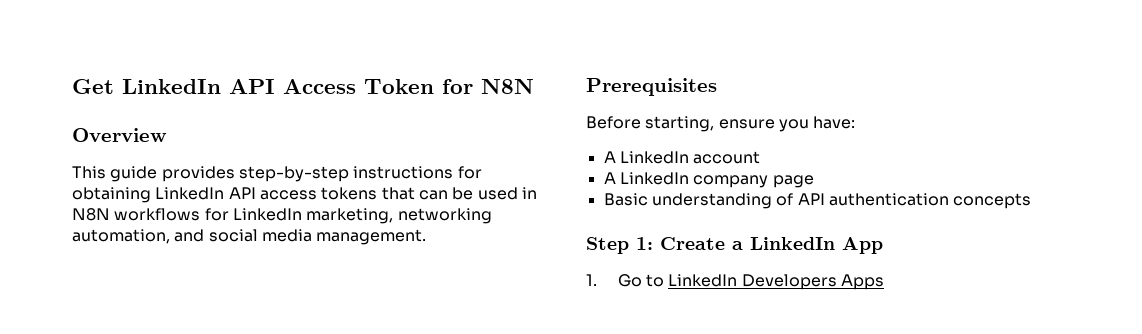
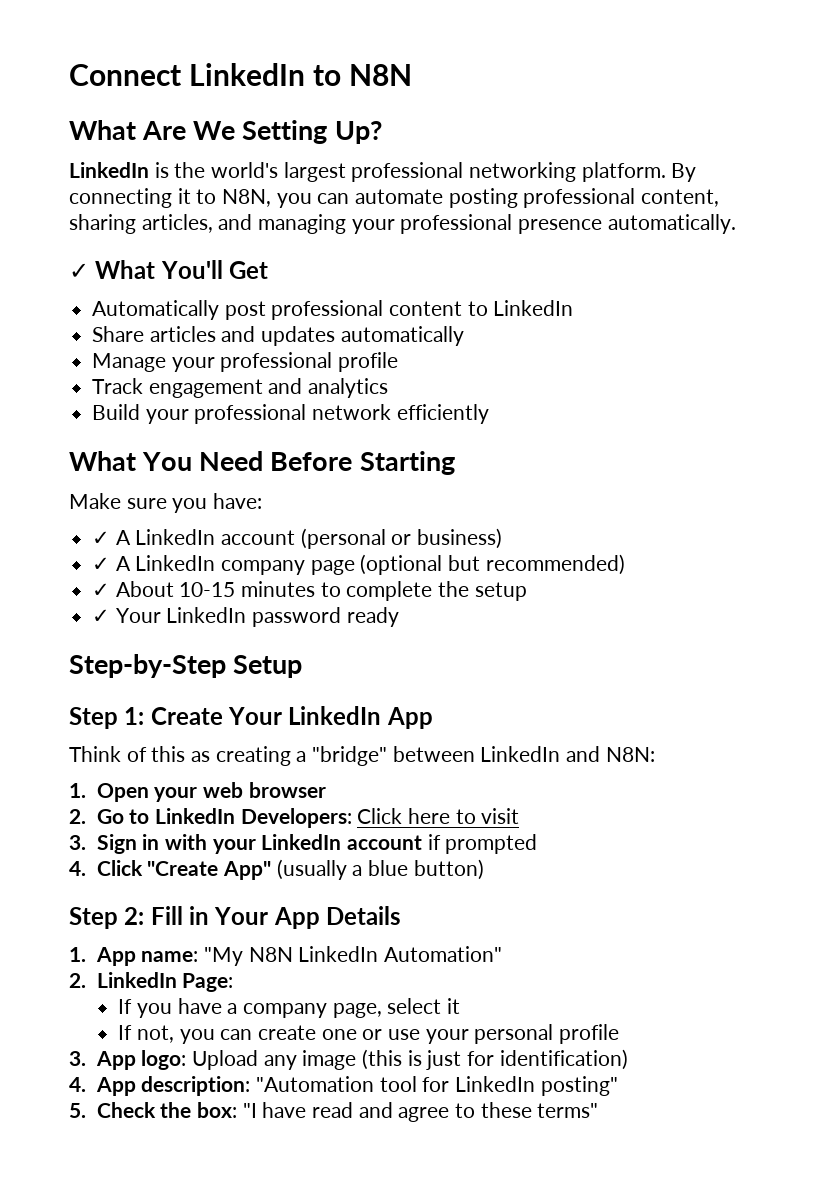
[72,79,534,94] [72,128,167,142] [72,166,482,182] [72,187,537,203] [72,208,492,224] [72,229,427,245] [586,78,717,96] [586,116,775,132] Get LinkedIn API Access Token for N8N // Overview // This guide provides step-by-step instructions for obtaining LinkedIn API access tokens that can be used in N8N workflows for LinkedIn marketing, networking automation, and social media management. // Prerequisites // Before starting, ensure -> [69,63,412,86] [69,120,382,144] [69,162,697,182] [69,188,720,208] [69,214,736,234] [69,260,269,279] [92,300,574,320] [92,326,464,346] [92,352,399,372] [92,378,389,398] [92,404,489,424] [69,451,455,475] [69,493,167,509] Connect LinkedIn to N8N // What Are We Setting Up? // LinkedIn is the world's largest professional networking platform. By connecting it to N8N, you can automate posting professional content, sharing articles, and managing your professional presence automatically. // ✓ What You'll Get // Automatically post professional content to LinkedIn // Share articles and updates automatically // Manage your professional profile // Track engagement and analytics // Build your professional network efficiently // What You Need Before Starting // Make sure
(856, 122) none -> [92,531,111,545] ✓
(761, 157) // -> [300,528,503,549] [92,557,111,571] (personal or business) // ✓
[603,193,1032,209] // Basic understanding of API authentication concepts -> [360,554,625,575] [92,581,527,601] [92,607,399,627] [69,654,303,678] (optional but recommended) // ✓ About 10-15 minutes to complete the setup // ✓ Your LinkedIn password ready // Step-by-Step Setup
[732,241,743,250] a -> [228,707,283,725] Your
[586,274,884,290] 1. Go to LinkedIn Developers Apps -> [69,746,655,766] [69,782,326,802] [69,808,520,828] [69,834,538,854] [69,859,484,880] [69,906,402,929] [69,946,502,966] [69,972,234,992] [118,998,460,1018] [118,1024,619,1044] [69,1049,628,1070] [69,1076,618,1096] [69,1102,599,1122] Think of this as creating a "bridge" between LinkedIn and N8N: // 1. Open your web browser // 2. Go to LinkedIn Developers: Click here to visit // 3. Sign in with your LinkedIn account if prompted // 4. Click "Create App" (usually a blue button) // Step 2: Fill in Your App Details // 1. App name: "My N8N LinkedIn Automation" // 2. LinkedIn Page: // If you have a company page, select it // If not, you can create one or use your personal profile // 3. App logo: Upload any image (this is just for identification) // 4. App description: "Automation tool for LinkedIn posting" // 5. Check the box: "I have read and agree to these terms"

